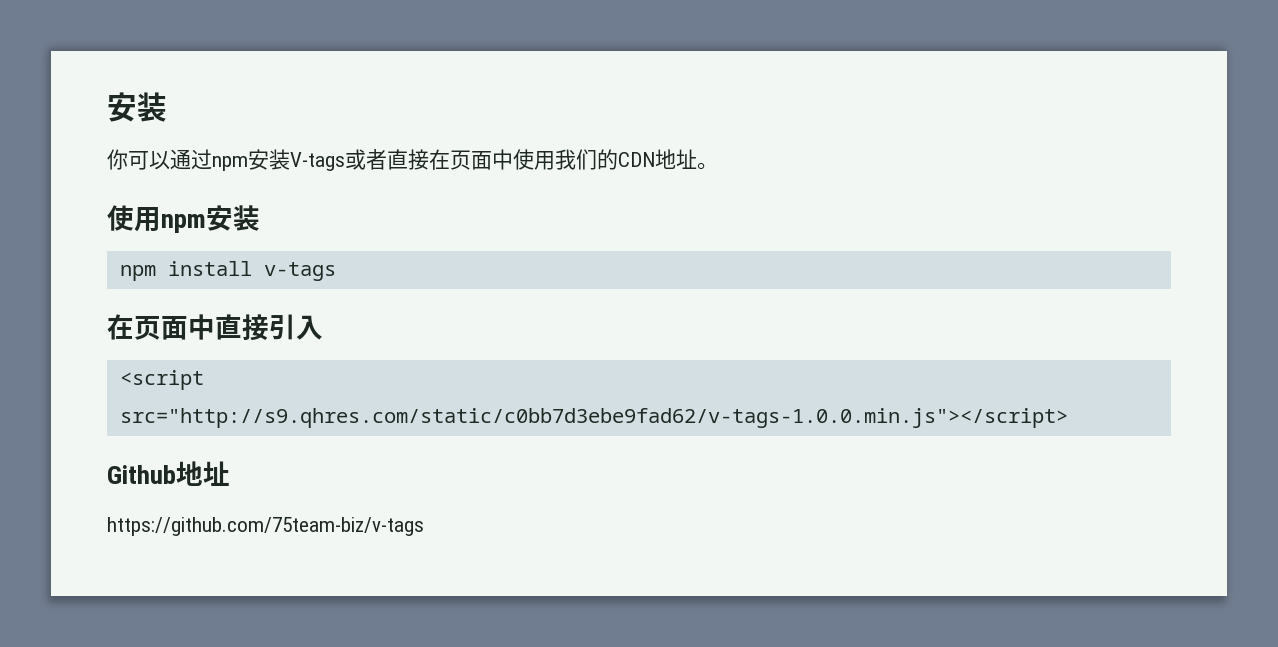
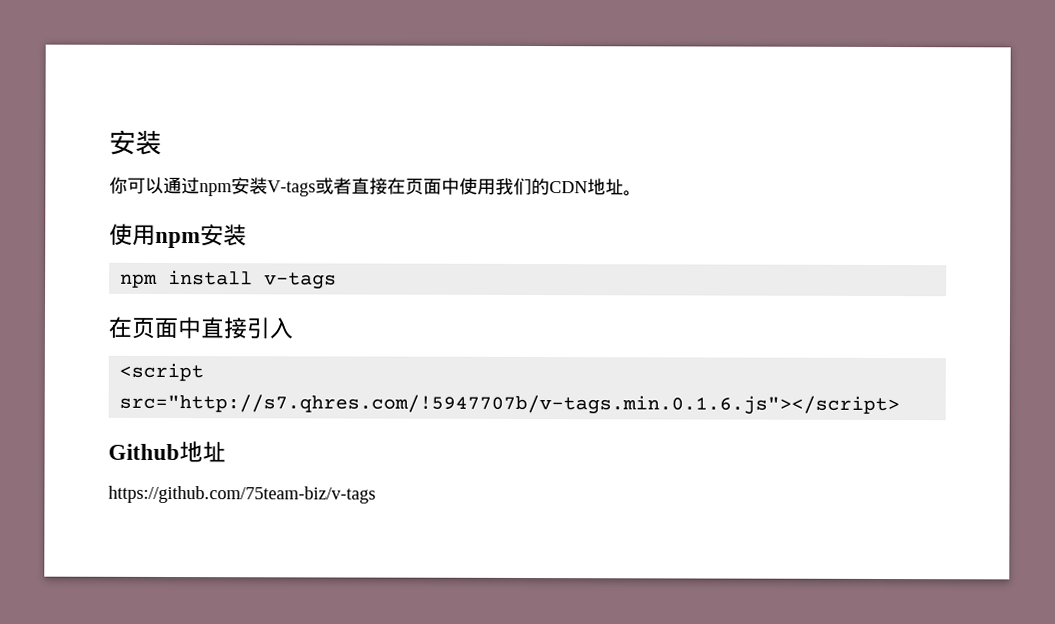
[119,408,1068,428] src="http://s9.qhres.com/static/c0bb7d3ebe9fad62/v-tags-1.0.0.min.js"></script> -> [118,393,900,416] src="http://s7.qhres.com/!5947707b/v-tags.min.0.1.6.js"></script>

